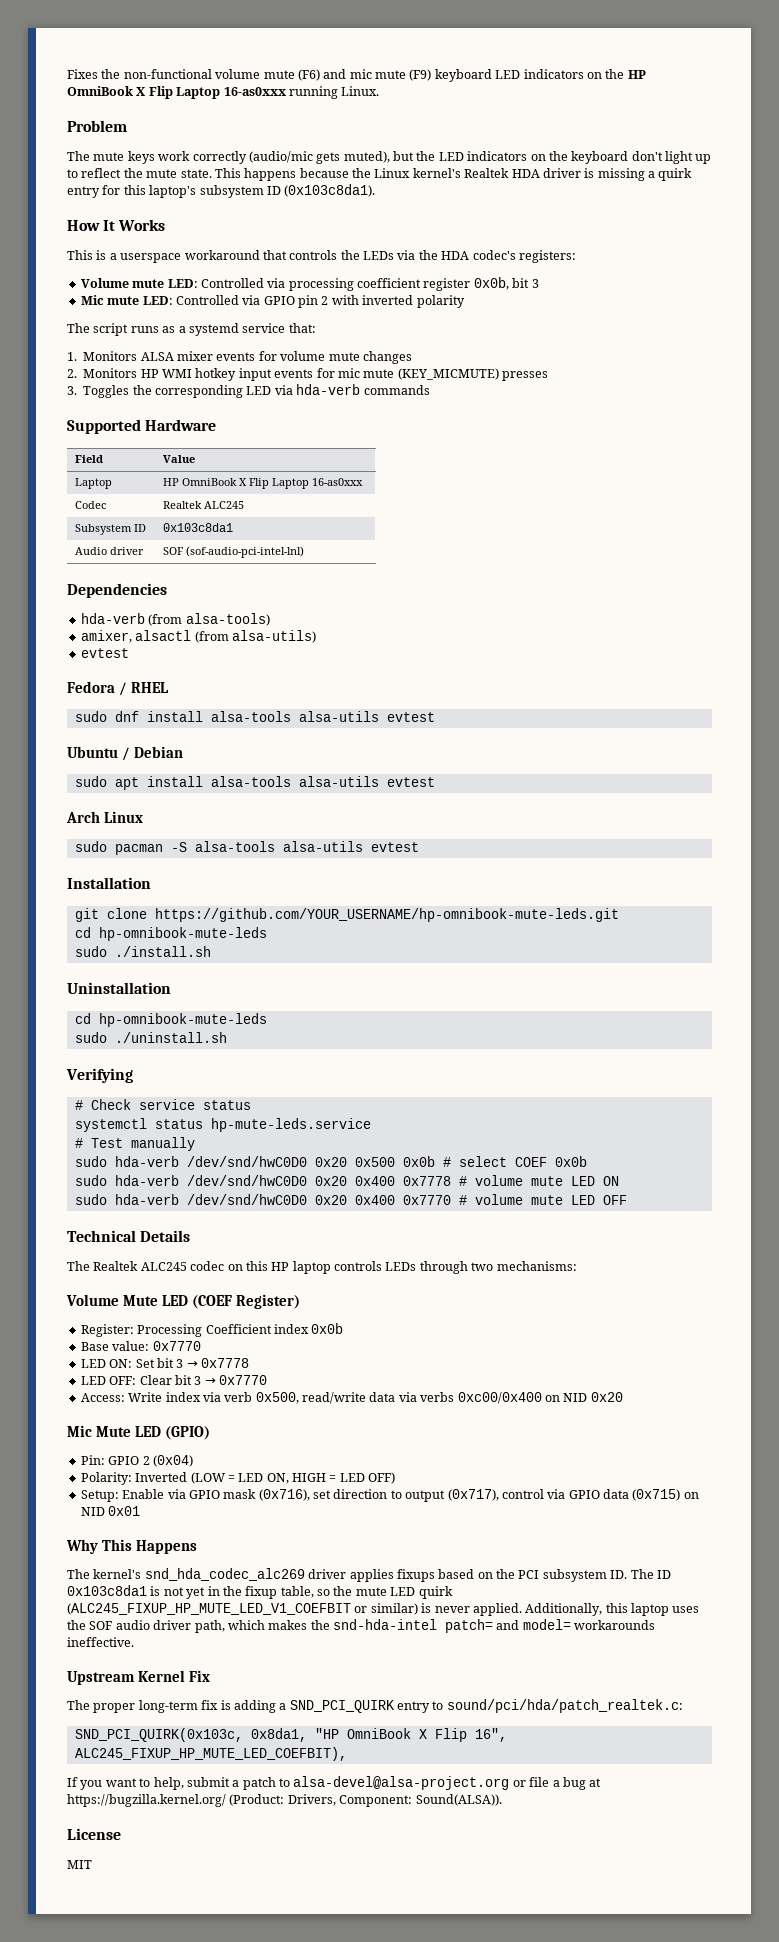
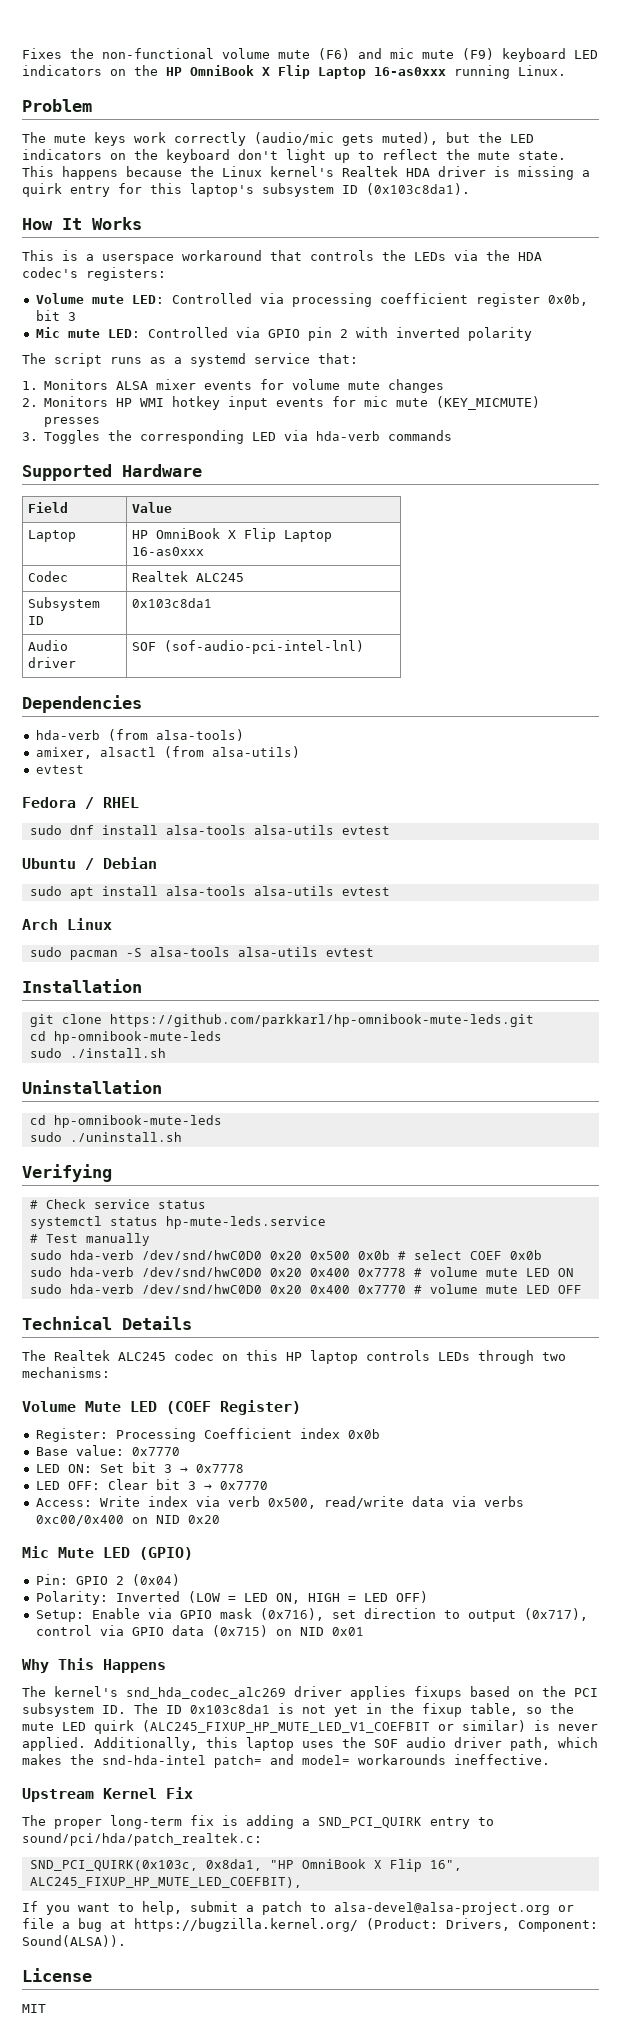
[154,908,619,922] https://github.com/YOUR_USERNAME/hp-omnibook-mute-leds.git -> [109,1014,534,1027] https://github.com/parkkarl/hp-omnibook-mute-leds.git

